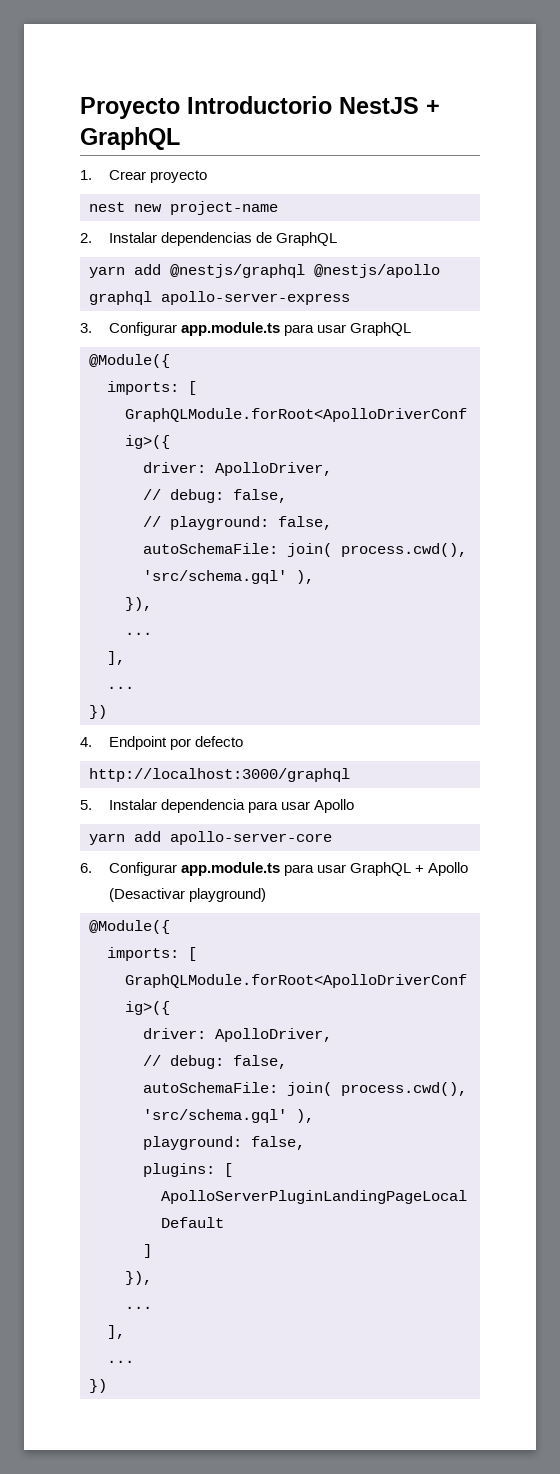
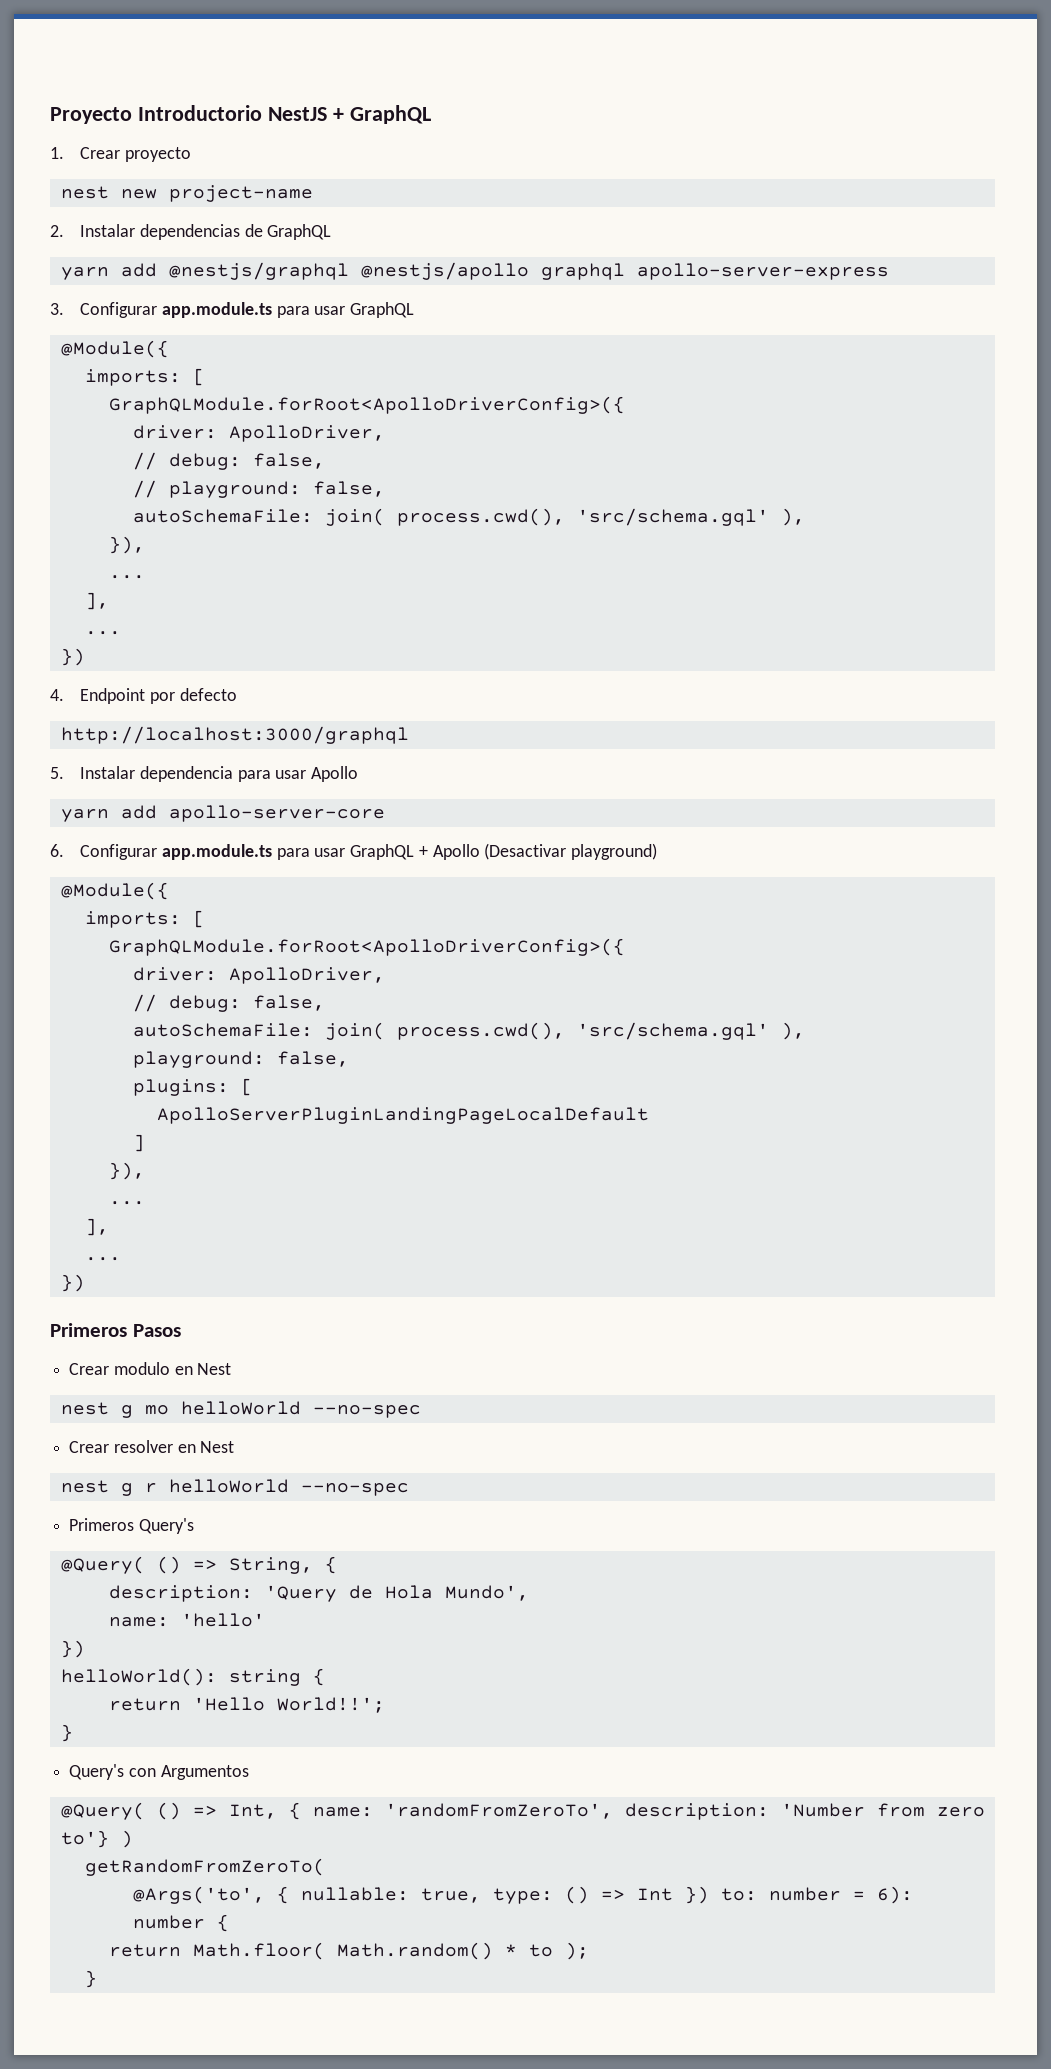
(107, 1386) none -> [50,1323,181,1337] [69,1362,232,1375] [60,1401,421,1418] [69,1440,235,1453] [60,1479,409,1496] [69,1518,194,1534] [60,1556,337,1574] [108,1585,529,1602] [108,1613,265,1627] [60,1640,85,1658] [60,1668,325,1686] [108,1697,385,1713] [60,1724,73,1742] [69,1764,249,1780] [60,1802,985,1820] [60,1830,133,1848] [84,1858,325,1876] [132,1886,913,1904] [132,1914,229,1932] [108,1942,589,1960] [84,1970,97,1988] // Primeros Pasos // Crear modulo en Nest // nest g mo helloWorld --no-spec // Crear resolver en Nest // nest g r helloWorld --no-spec // Primeros Query's // @Query( () => String, { // description: 'Query de Hola Mundo', // name: 'hello' // }) // helloWorld(): string { // return 'Hello World!!'; // } // Query's con Argumentos // @Query( () => Int, { name: 'randomFromZeroTo', description: 'Number from zero to'} ) // getRandomFromZeroTo( // @Args('to', { nullable: true, type: () => Int }) to: number = 6): number { // return Math.floor( Math.random() * to ); // }

